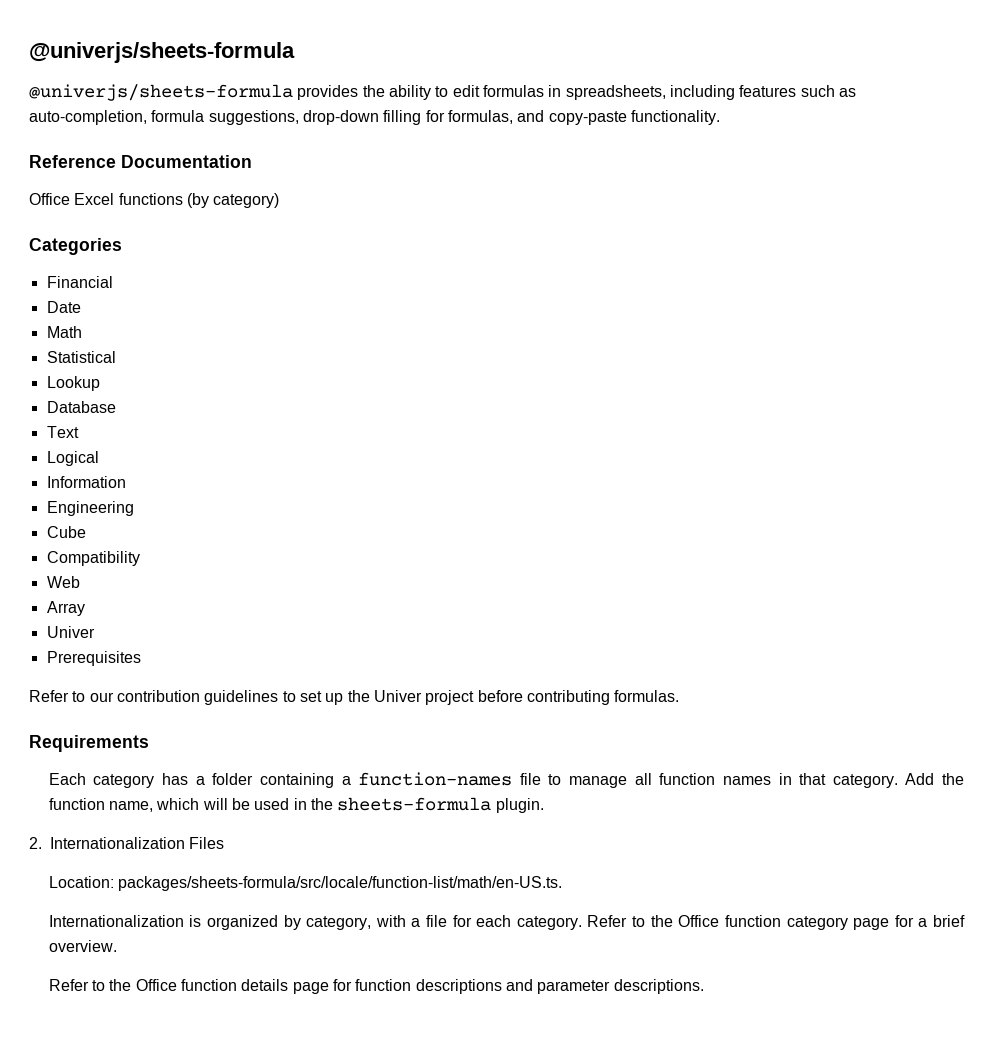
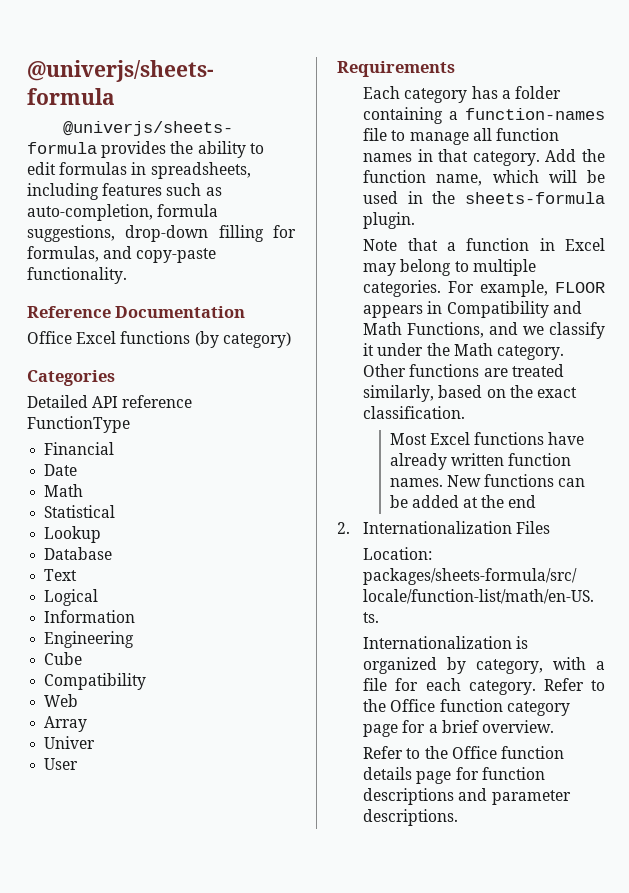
(122, 246) none -> [27,395,193,408] [27,416,130,433] // Detailed API reference FunctionType
[46,651,141,666] [29,690,680,705] Prerequisites // Refer to our contribution guidelines to set up the Univer project before contributing formulas. -> [44,758,79,770] User
(544, 805) none -> [363,238,605,251] [363,259,536,276] [363,280,605,297] [363,301,582,318] [363,322,605,339] [363,343,565,360] [363,364,564,377] [363,385,578,402] [363,406,466,419] [389,432,585,445] [389,453,571,470] [389,474,586,487] [389,495,537,508] // Note that a function in Excel may belong to multiple categories. For example, FLOOR appears in Compatibility and Math Functions, and we classify it under the Math category. Other functions are treated similarly, based on the exact classification. // Most Excel functions have already written function names. New functions can be added at the end

